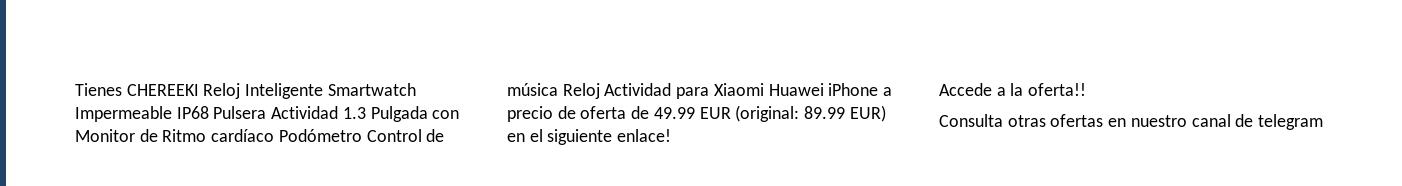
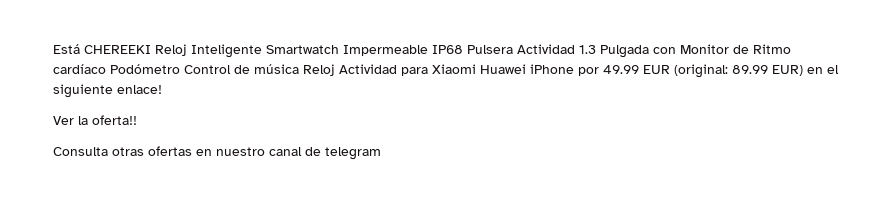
[75,83,122,96] Tienes -> [53,44,80,54] Está
[883,87,893,96] [507,106,650,122] a precio de oferta de -> [578,67,599,76] por
[939,83,1006,96] Accede a -> [53,116,74,125] Ver

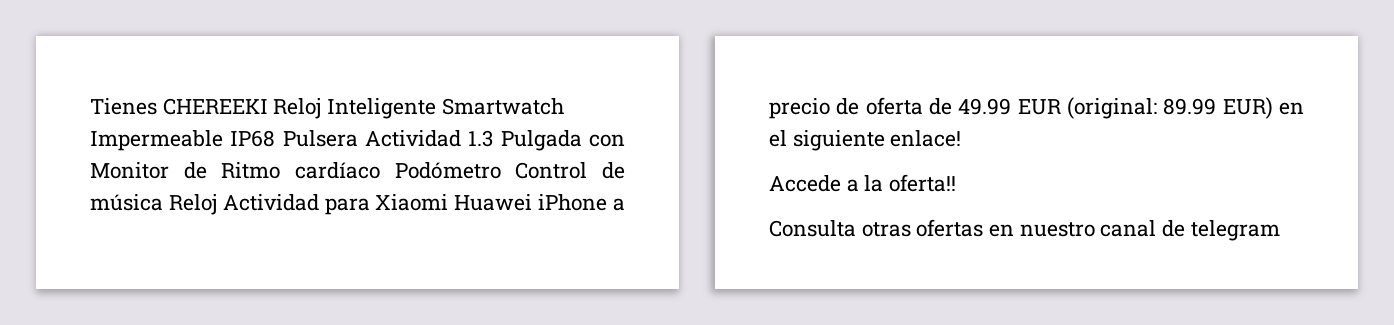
[53,44,80,54] Está -> [90,98,157,115] Tienes
[578,67,599,76] por -> [613,198,625,211] [769,97,952,119] a precio de oferta de
[53,116,74,125] Ver -> [769,175,859,192] Accede a

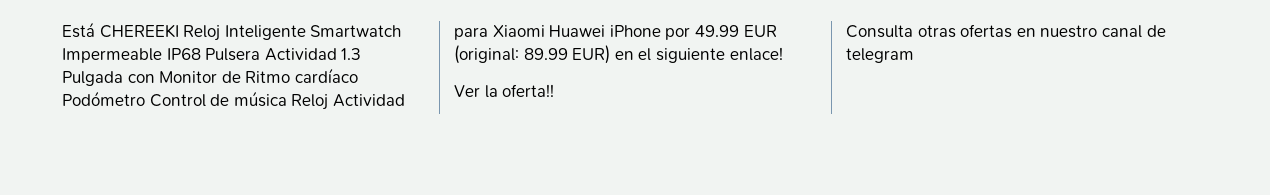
[90,98,157,115] Tienes -> [62,22,95,38] Está
[613,198,625,211] [769,97,952,119] a precio de oferta de -> [665,27,691,40] por
[769,175,859,192] Accede a -> [454,85,480,97] Ver

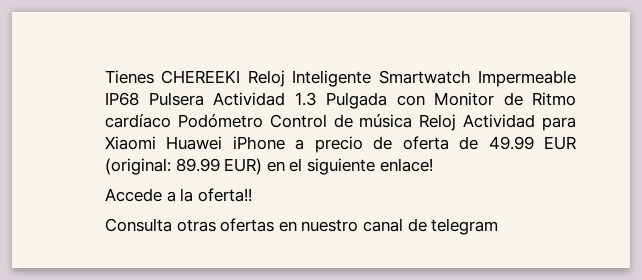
[62,22,95,38] Está -> [105,70,154,84] Tienes
[665,27,691,40] por -> [295,136,479,153] a precio de oferta de
[454,85,480,97] Ver -> [105,188,176,202] Accede a

